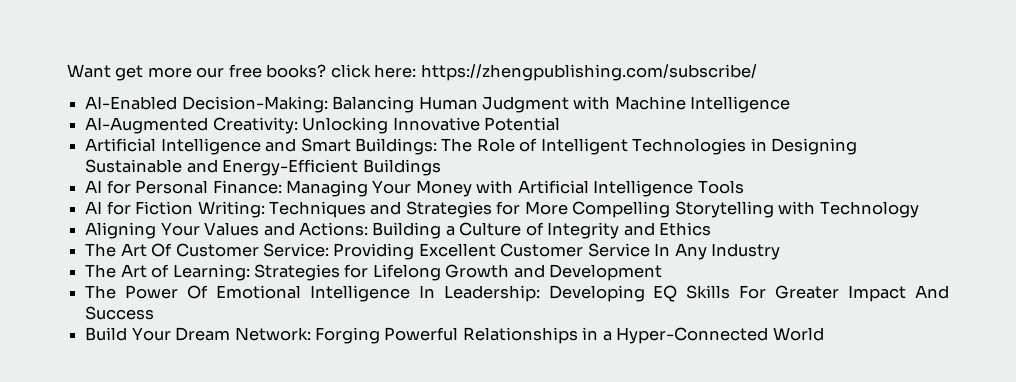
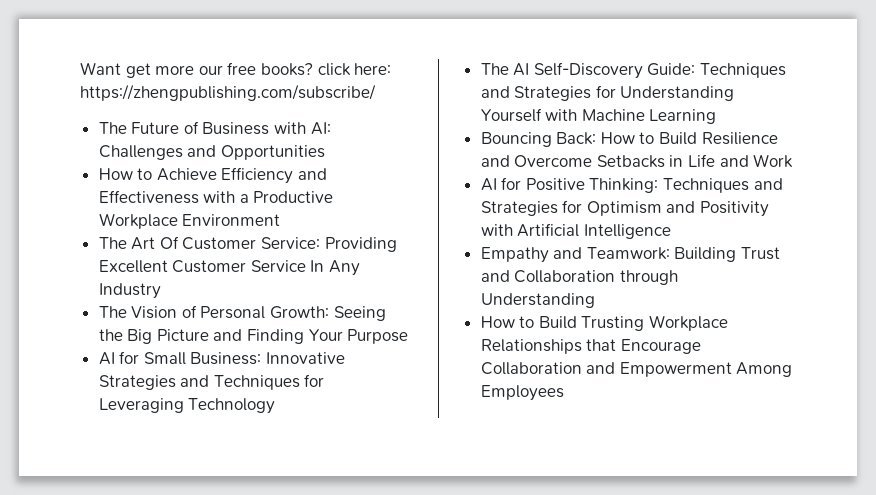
[85,96,791,113] [85,117,560,134] [85,138,858,155] [85,159,441,176] [85,180,744,197] [85,201,919,218] [85,222,712,239] AI-Enabled Decision-Making: Balancing Human Judgment with Machine Intelligence // AI-Augmented Creativity: Unlocking Innovative Potential // Artificial Intelligence and Smart Buildings: The Role of Intelligent Technologies in Designing Sustainable and Energy-Efficient Buildings // AI for Personal Finance: Managing Your Money with Artificial Intelligence Tools // AI for Fiction Writing: Techniques and Strategies for More Compelling Storytelling with Technology // Aligning Your Values and Actions: Building a Culture of Integrity and Ethics -> [98,121,331,135] [98,145,325,160] [98,167,328,184] [98,190,334,204] [98,213,281,229] The Future of Business with AI: Challenges and Opportunities // How to Achieve Efficiency and Effectiveness with a Productive Workplace Environment
[120,264,663,281] [85,285,950,302] [85,306,155,320] [85,327,824,344] Art of Learning: Strategies for Lifelong Growth and Development // The Power Of Emotional Intelligence In Leadership: Developing EQ Skills For Greater Impact And Success // Build Your Dream Network: Forging Powerful Relationships in a Hyper-Connected World -> [131,305,386,321] [98,329,409,344] [98,351,346,365] [98,374,325,390] [98,398,276,414] [480,62,787,79] [480,85,735,101] [480,108,717,124] [480,132,778,147] [480,154,794,168] [480,177,783,193] [480,200,770,217] [480,223,671,239] [480,247,781,263] [480,270,678,285] [480,293,595,308] [480,315,729,331] [480,339,701,354] [480,362,793,377] [480,385,564,401] Vision of Personal Growth: Seeing the Big Picture and Finding Your Purpose // AI for Small Business: Innovative Strategies and Techniques for Leveraging Technology // The AI Self-Discovery Guide: Techniques and Strategies for Understanding Yourself with Machine Learning // Bouncing Back: How to Build Resilience and Overcome Setbacks in Life and Work // AI for Positive Thinking: Techniques and Strategies for Optimism and Positivity with Artificial Intelligence // Empathy and Teamwork: Building Trust and Collaboration through Understanding // How to Build Trusting Workplace Relationships that Encourage Collaboration and Empowerment Among Employees

